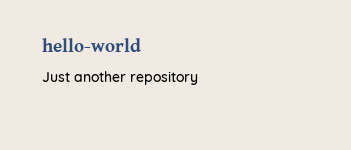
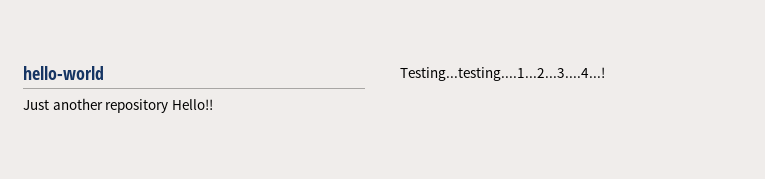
(198, 78) none -> [171,99,213,110] [400,67,605,81] Hello!! Testing...testing....1...2...3....4...!

